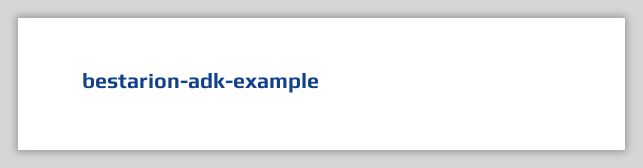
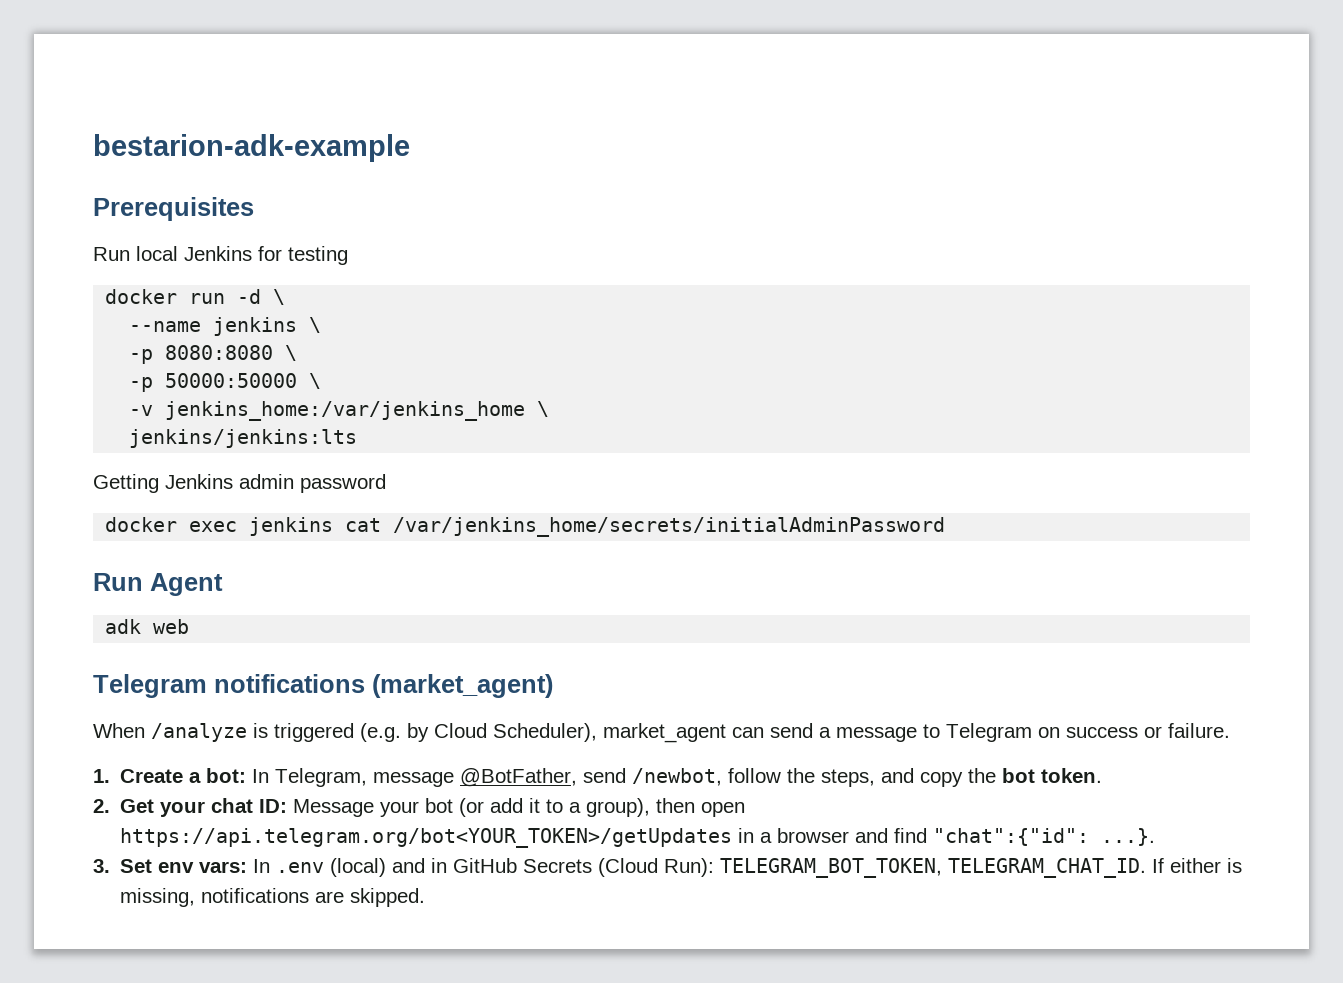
(319, 82) none -> [93,197,254,221] [93,246,348,265] [105,289,286,305] [129,317,322,336] [129,345,298,364] [129,373,322,392] [129,401,550,421] [129,429,358,448] [93,474,386,493] [105,517,946,537] [93,573,223,596] [105,619,190,634] [93,674,553,698] [93,723,1230,743] [93,768,1103,787] [93,798,746,817] [120,828,1156,848] [93,858,1243,878] [120,888,426,907] // Prerequisites // Run local Jenkins for testing // docker run -d \ // --name jenkins \ // -p 8080:8080 \ // -p 50000:50000 \ // -v jenkins_home:/var/jenkins_home \ // jenkins/jenkins:lts // Getting Jenkins admin password // docker exec jenkins cat /var/jenkins_home/secrets/initialAdminPassword // Run Agent // adk web // Telegram notifications (market_agent) // When /analyze is triggered (e.g. by Cloud Scheduler), market_agent can send a message to Telegram on success or failure. // 1. Create a bot: In Telegram, message @BotFather, send /newbot, follow the steps, and copy the bot token. // 2. Get your chat ID: Message your bot (or add it to a group), then open https://api.telegram.org/bot<YOUR_TOKEN>/getUpdates in a browser and find "chat":{"id": ...}. // 3. Set env vars: In .env (local) and in GitHub Secrets (Cloud Run): TELEGRAM_BOT_TOKEN, TELEGRAM_CHAT_ID. If either is missing, notifications are skipped.

